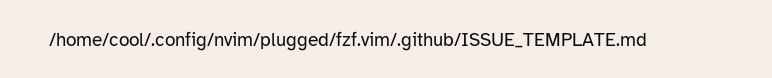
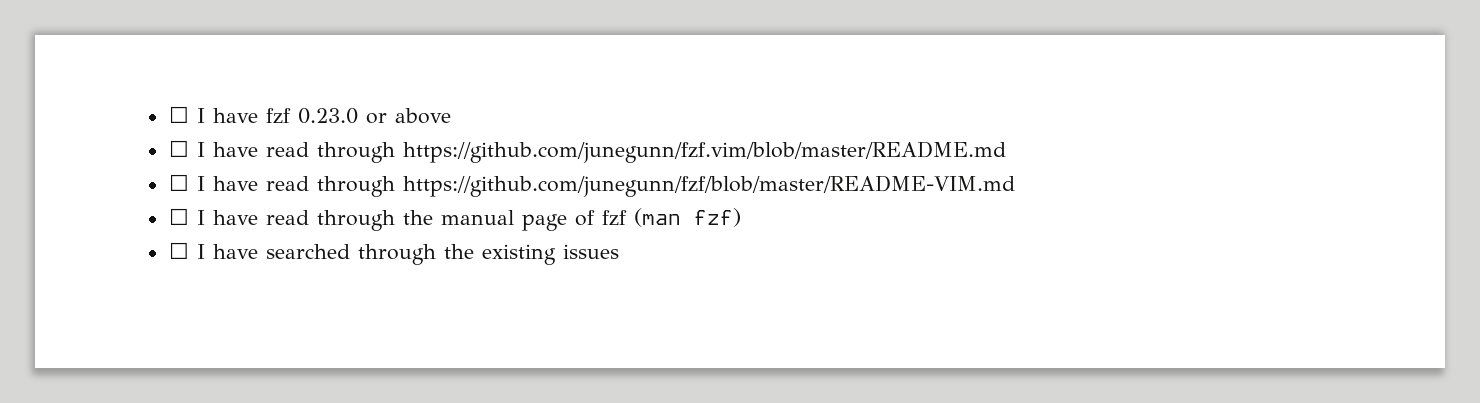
[49,31,647,51] /home/cool/.config/nvim/plugged/fzf.vim/.github/ISSUE_TEMPLATE.md -> [168,106,451,124] [168,140,1006,163] [168,174,1015,197] [168,208,741,231] [168,242,619,265] ☐ I have fzf 0.23.0 or above // ☐ I have read through https://github.com/junegunn/fzf.vim/blob/master/README.md // ☐ I have read through https://github.com/junegunn/fzf/blob/master/README-VIM.md // ☐ I have read through the manual page of fzf (man fzf) // ☐ I have searched through the existing issues

